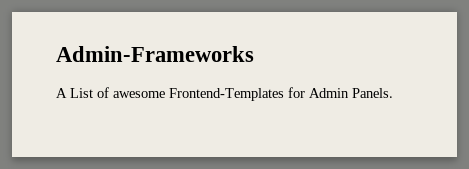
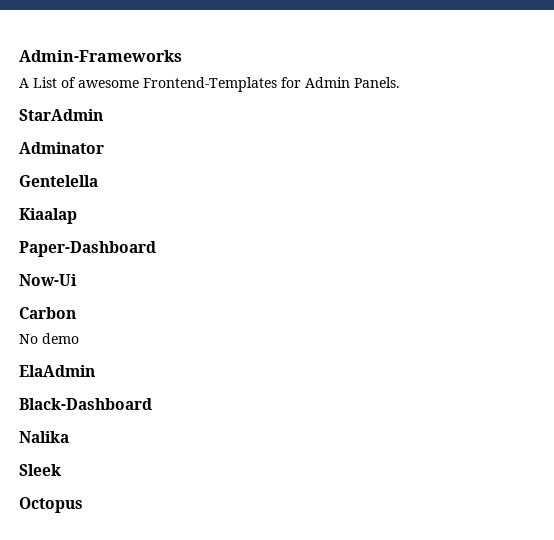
(393, 93) none -> [19,109,103,121] [19,142,104,154] [19,175,98,187] [19,208,77,224] [19,241,156,257] [19,274,77,286] [19,307,76,319] [19,333,79,344] [19,365,95,377] [19,398,152,410] [19,431,69,443] [19,464,61,476] [19,497,83,513] // StarAdmin // Adminator // Gentelella // Kiaalap // Paper-Dashboard // Now-Ui // Carbon // No demo // ElaAdmin // Black-Dashboard // Nalika // Sleek // Octopus

